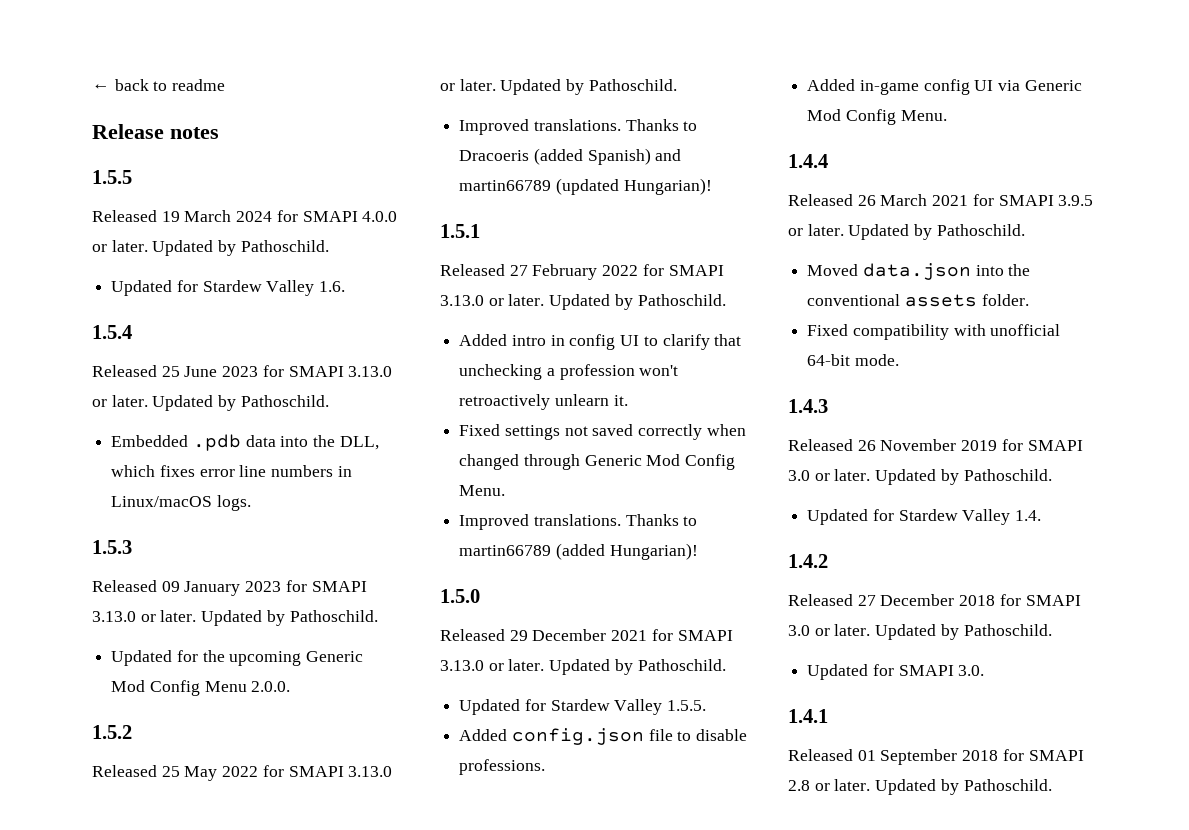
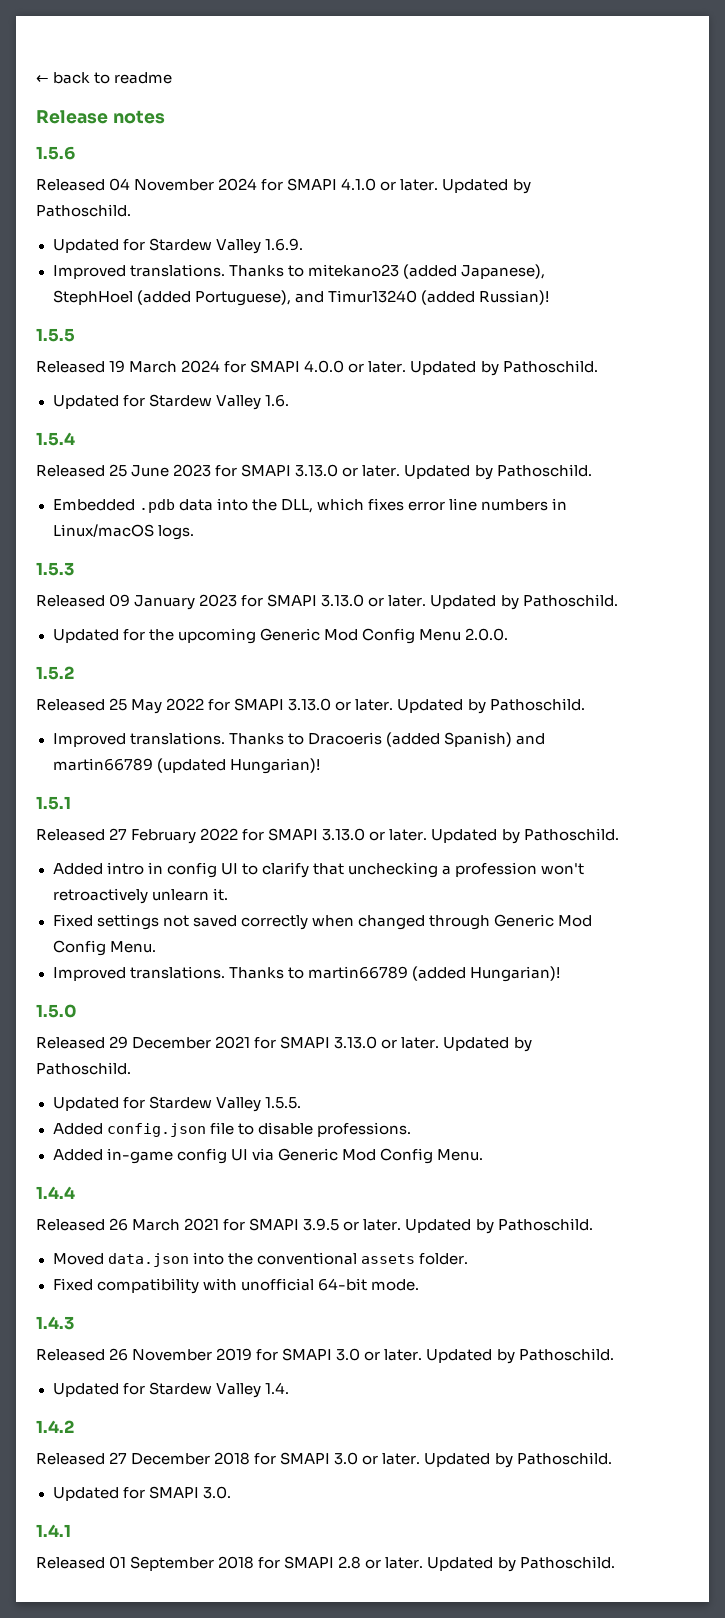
(219, 133) none -> [36,146,75,160] [36,178,531,194] [36,204,131,217] [52,238,303,254] [52,264,545,279] [52,290,549,306] // 1.5.6 // Released 04 November 2024 for SMAPI 4.1.0 or later. Updated by Pathoschild. // Updated for Stardew Valley 1.6.9. // Improved translations. Thanks to mitekano23 (added Japanese), StephHoel (added Portuguese), and Timur13240 (added Russian)!

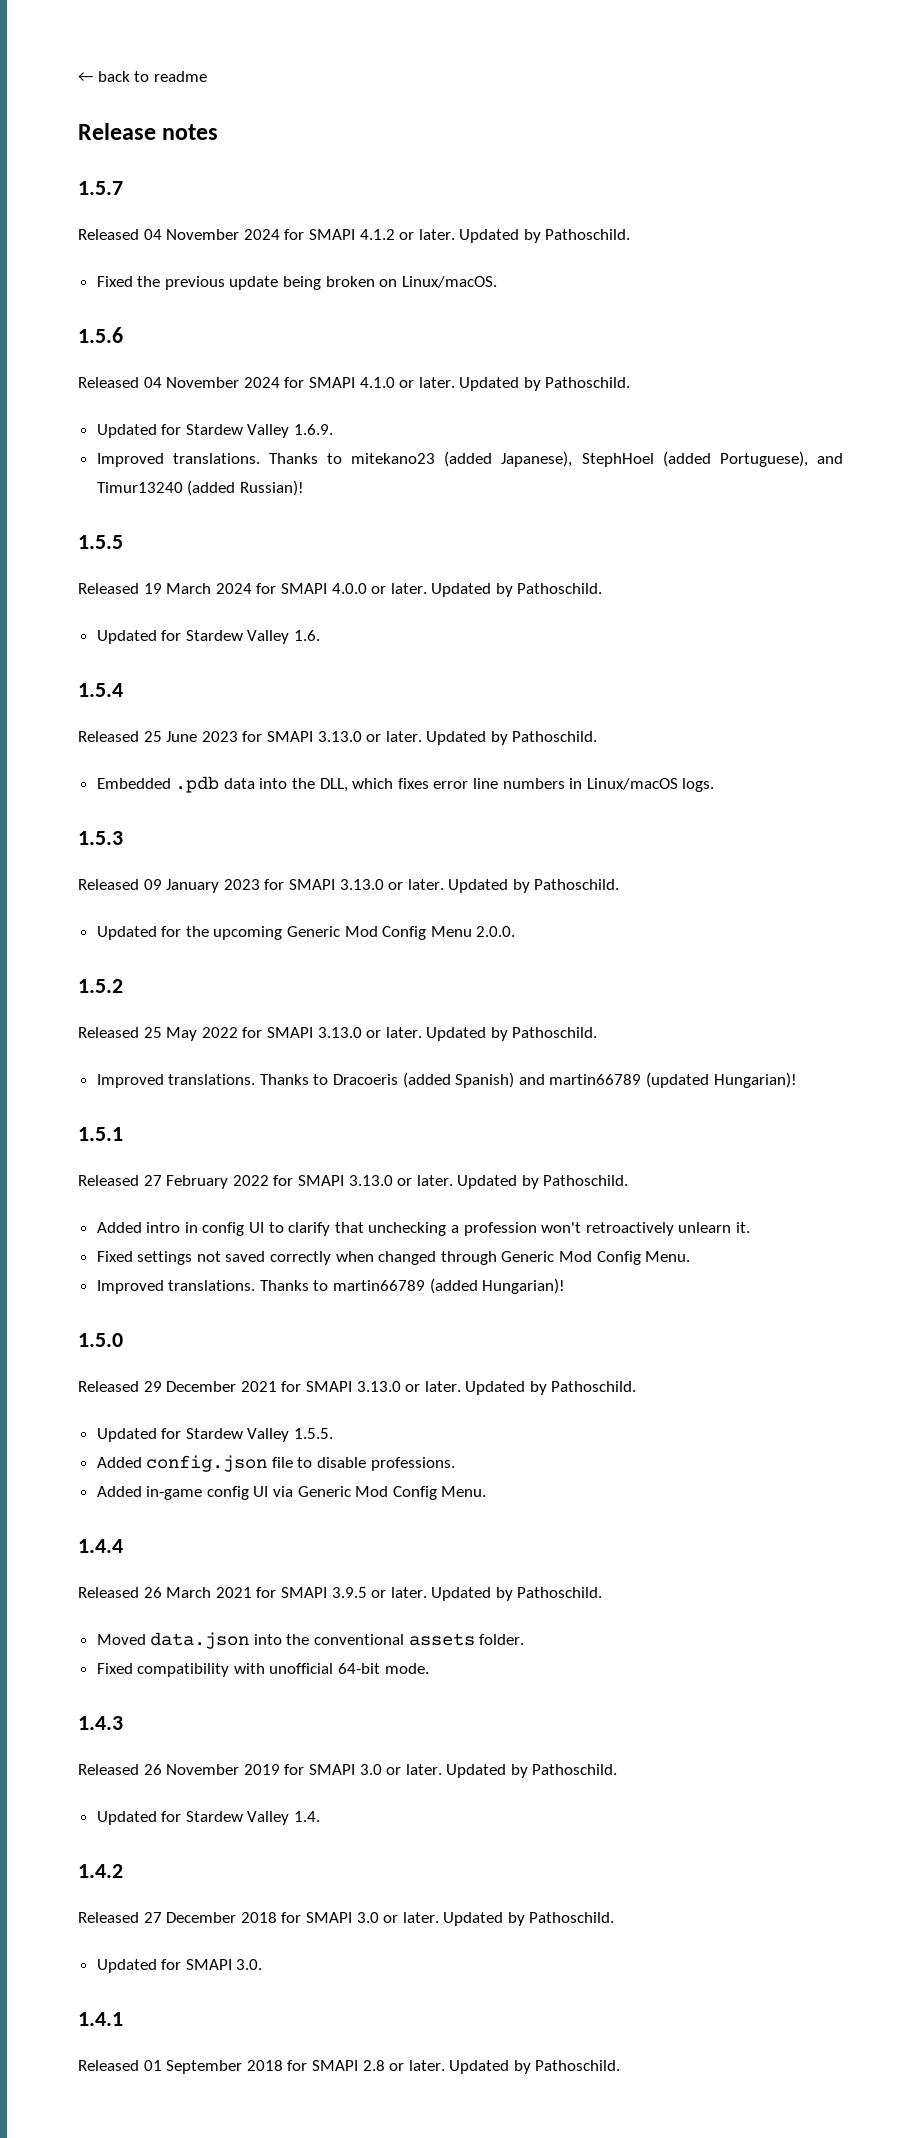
(165, 117) none -> [78,181,123,195] [78,229,631,243] [96,276,497,290] // 1.5.7 // Released 04 November 2024 for SMAPI 4.1.2 or later. Updated by Pathoschild. // Fixed the previous update being broken on Linux/macOS.

